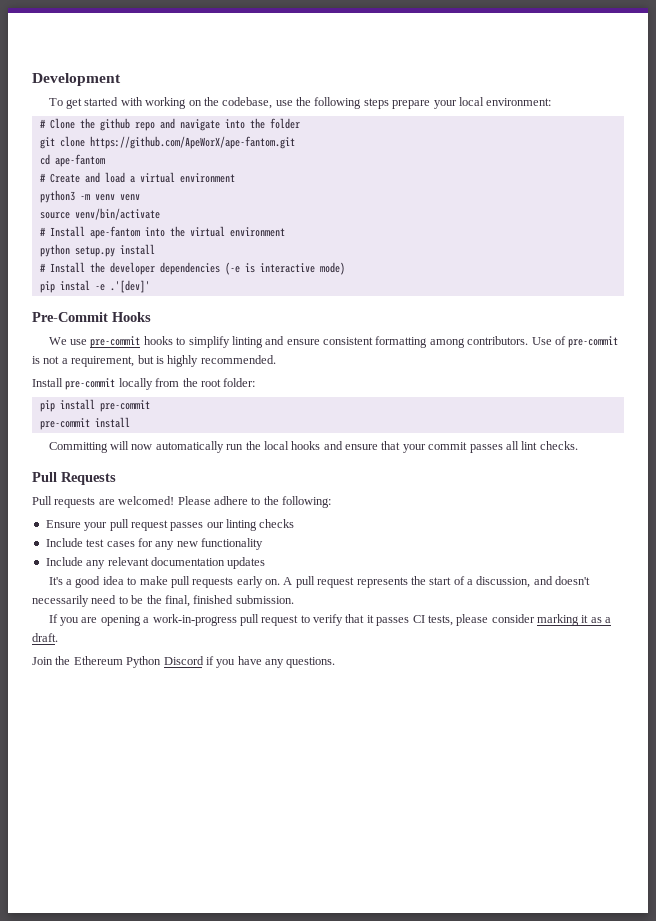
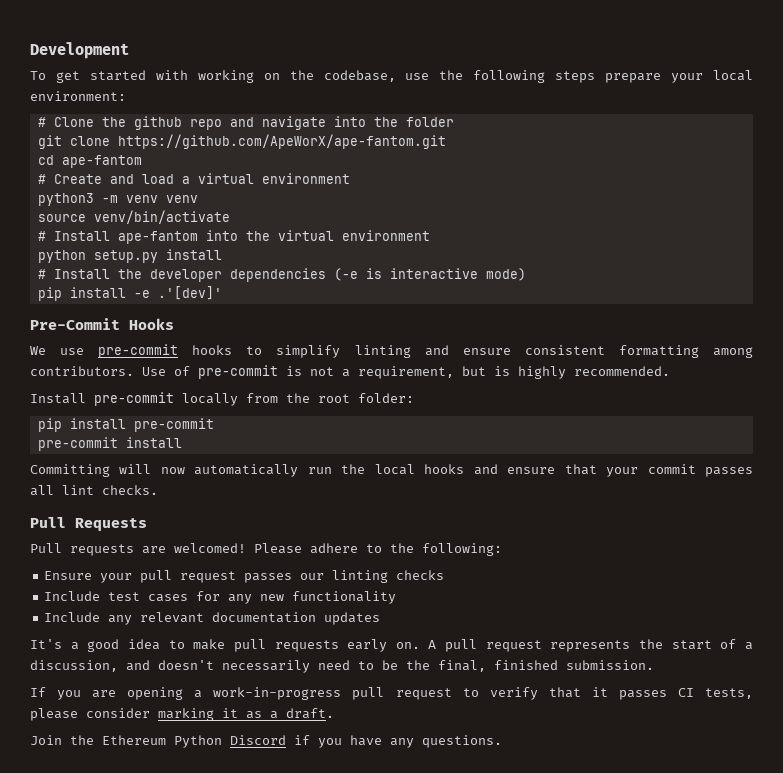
[59,280,90,291] instal -> [69,287,126,298] install

